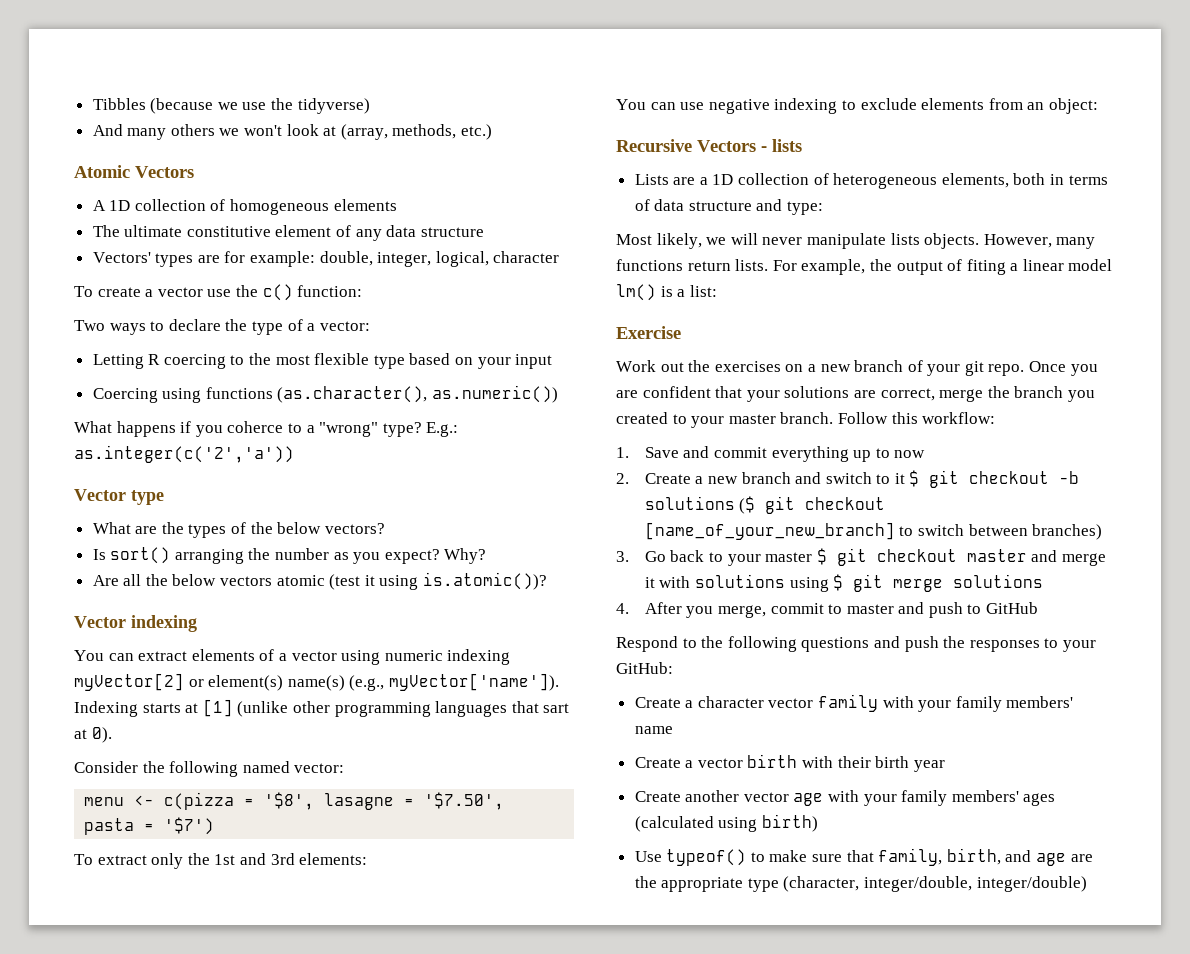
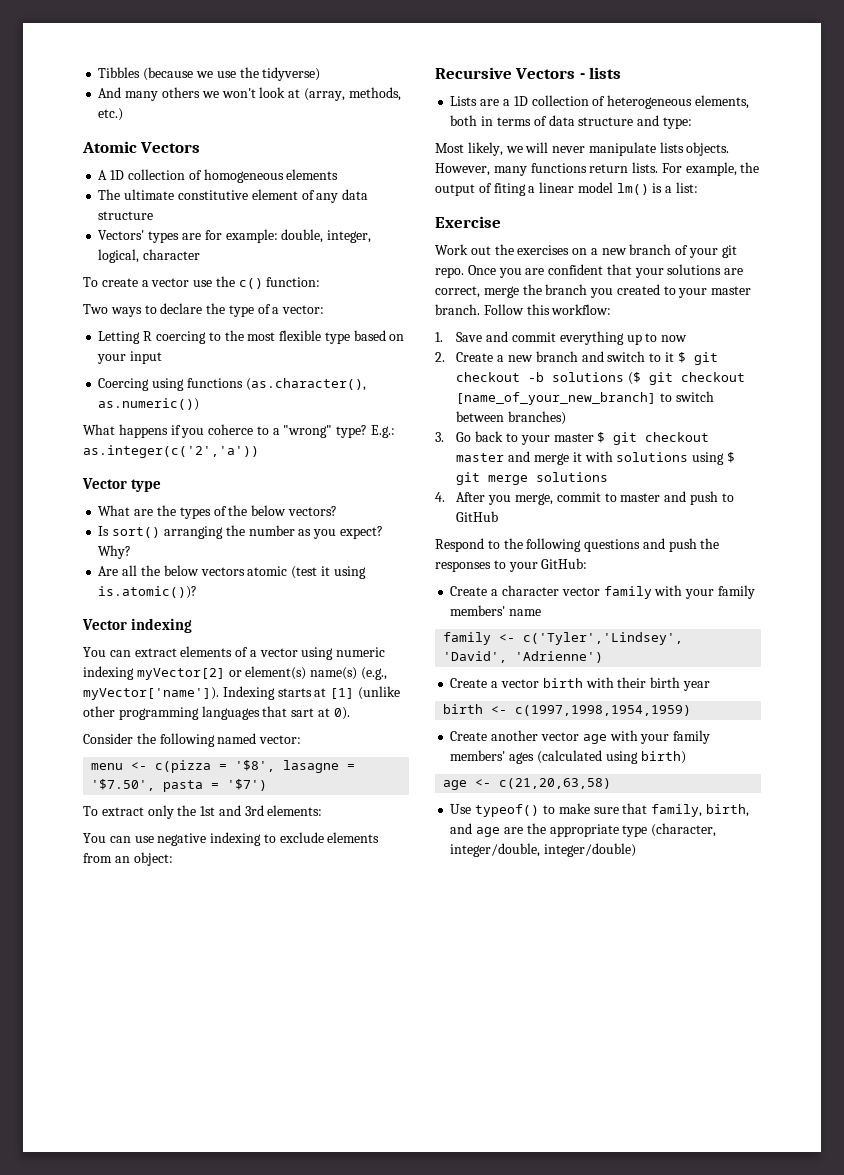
(673, 730) none -> [443,632,684,645] [443,651,604,663] // family <- c('Tyler','Lindsey', 'David', 'Adrienne')
(945, 766) none -> [443,704,692,716] // birth <- c(1997,1998,1954,1959)
(818, 823) none -> [443,778,612,790] // age <- c(21,20,63,58)

